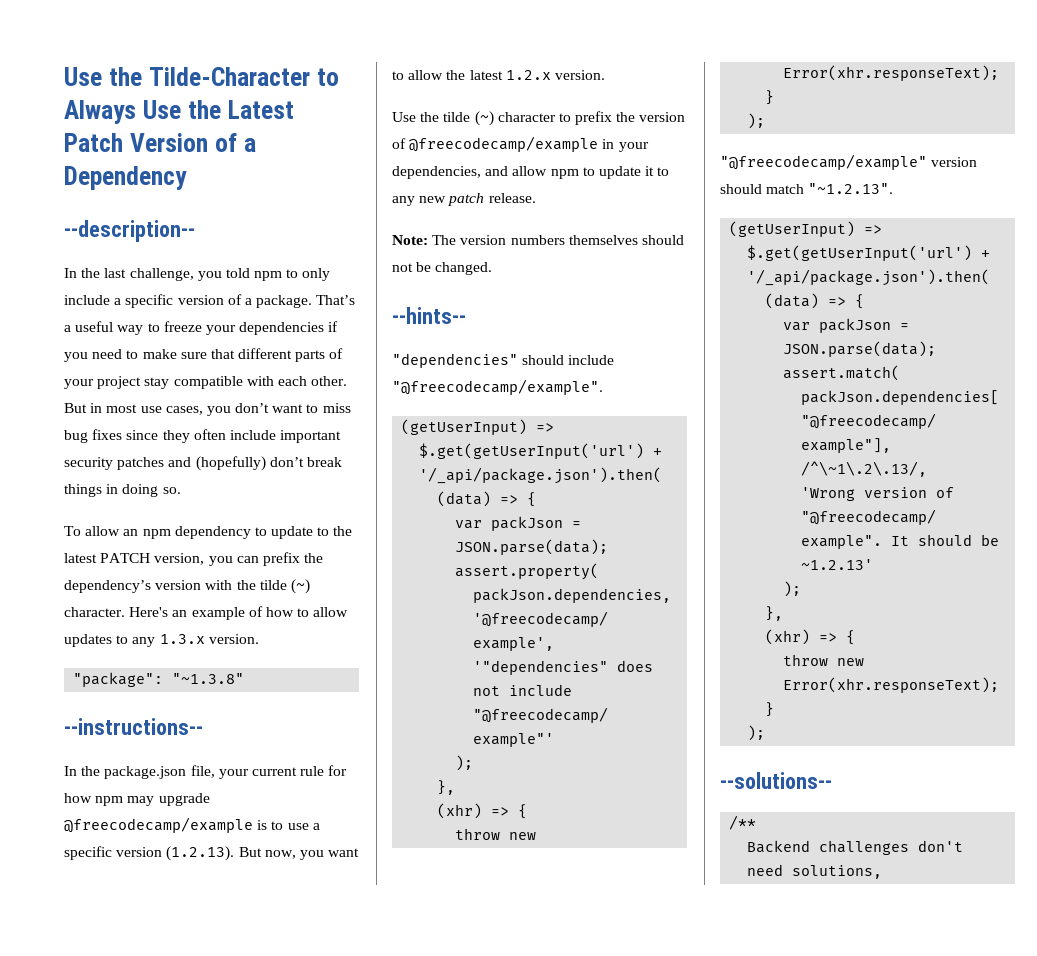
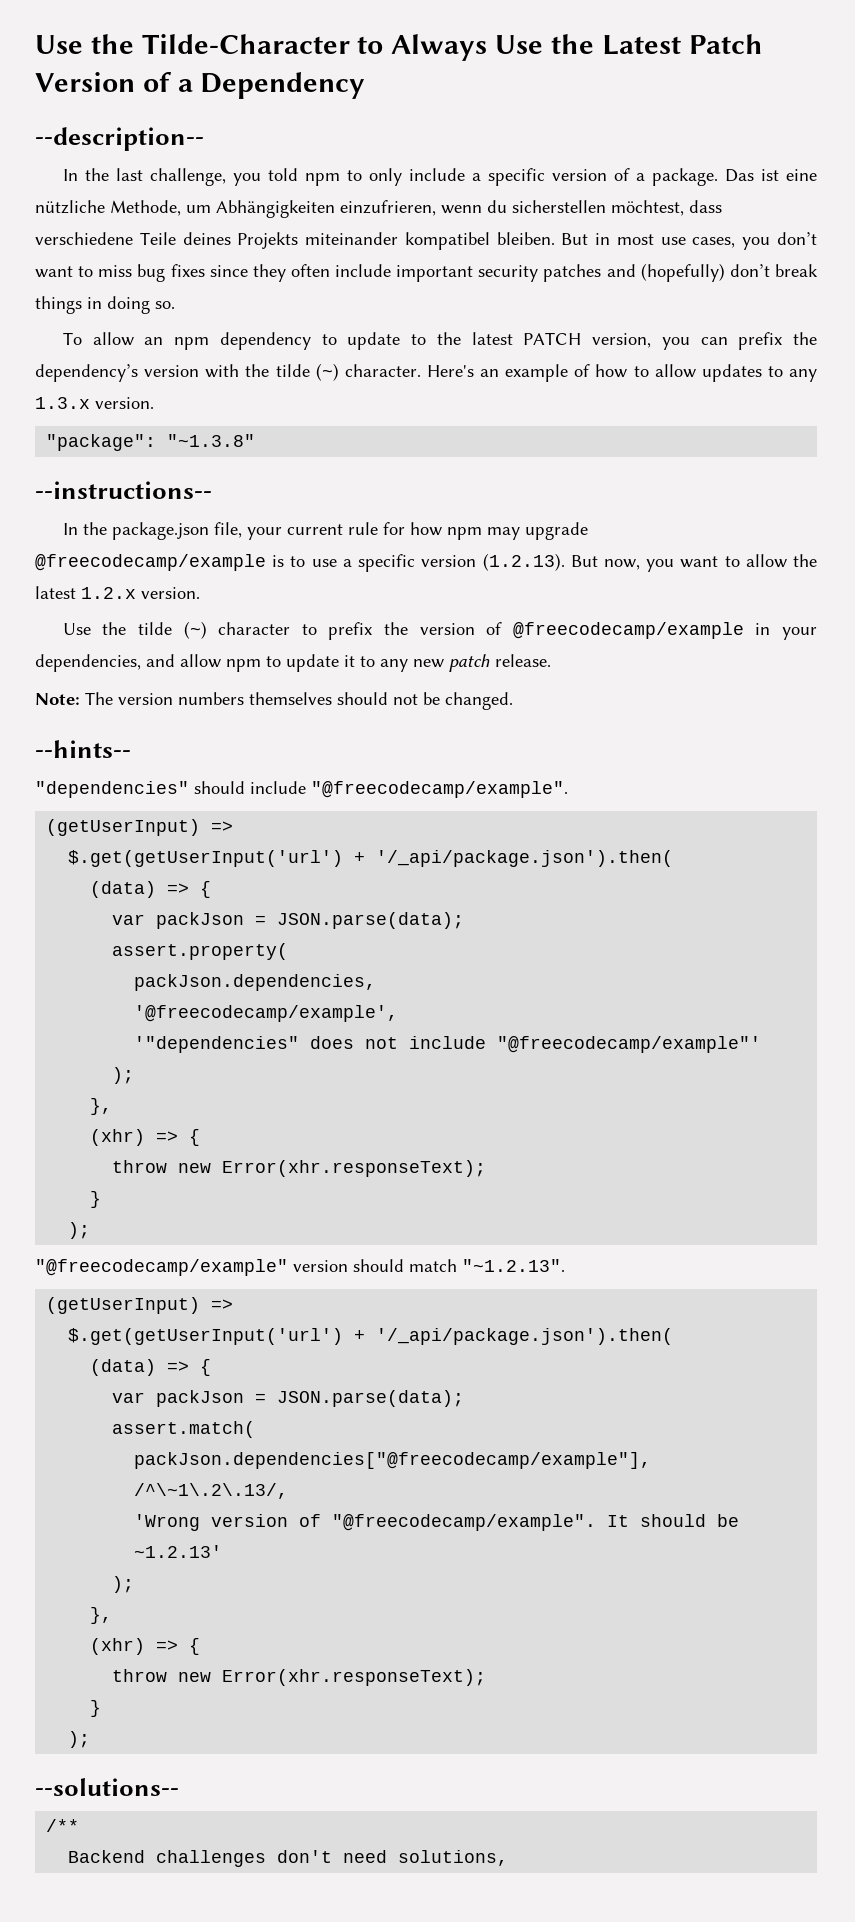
[316,295,356,305] [64,321,339,335] [64,348,344,362] [64,376,348,389] That’s a useful way to freeze your dependencies if you need to make sure that different parts of your project stay compatible with each other. -> [724,169,817,182] [35,200,722,218] [35,232,555,250] Das ist eine nützliche Methode, um Abhängigkeiten einzufrieren, wenn du sicherstellen möchtest, dass verschiedene Teile deines Projekts miteinander kompatibel bleiben.

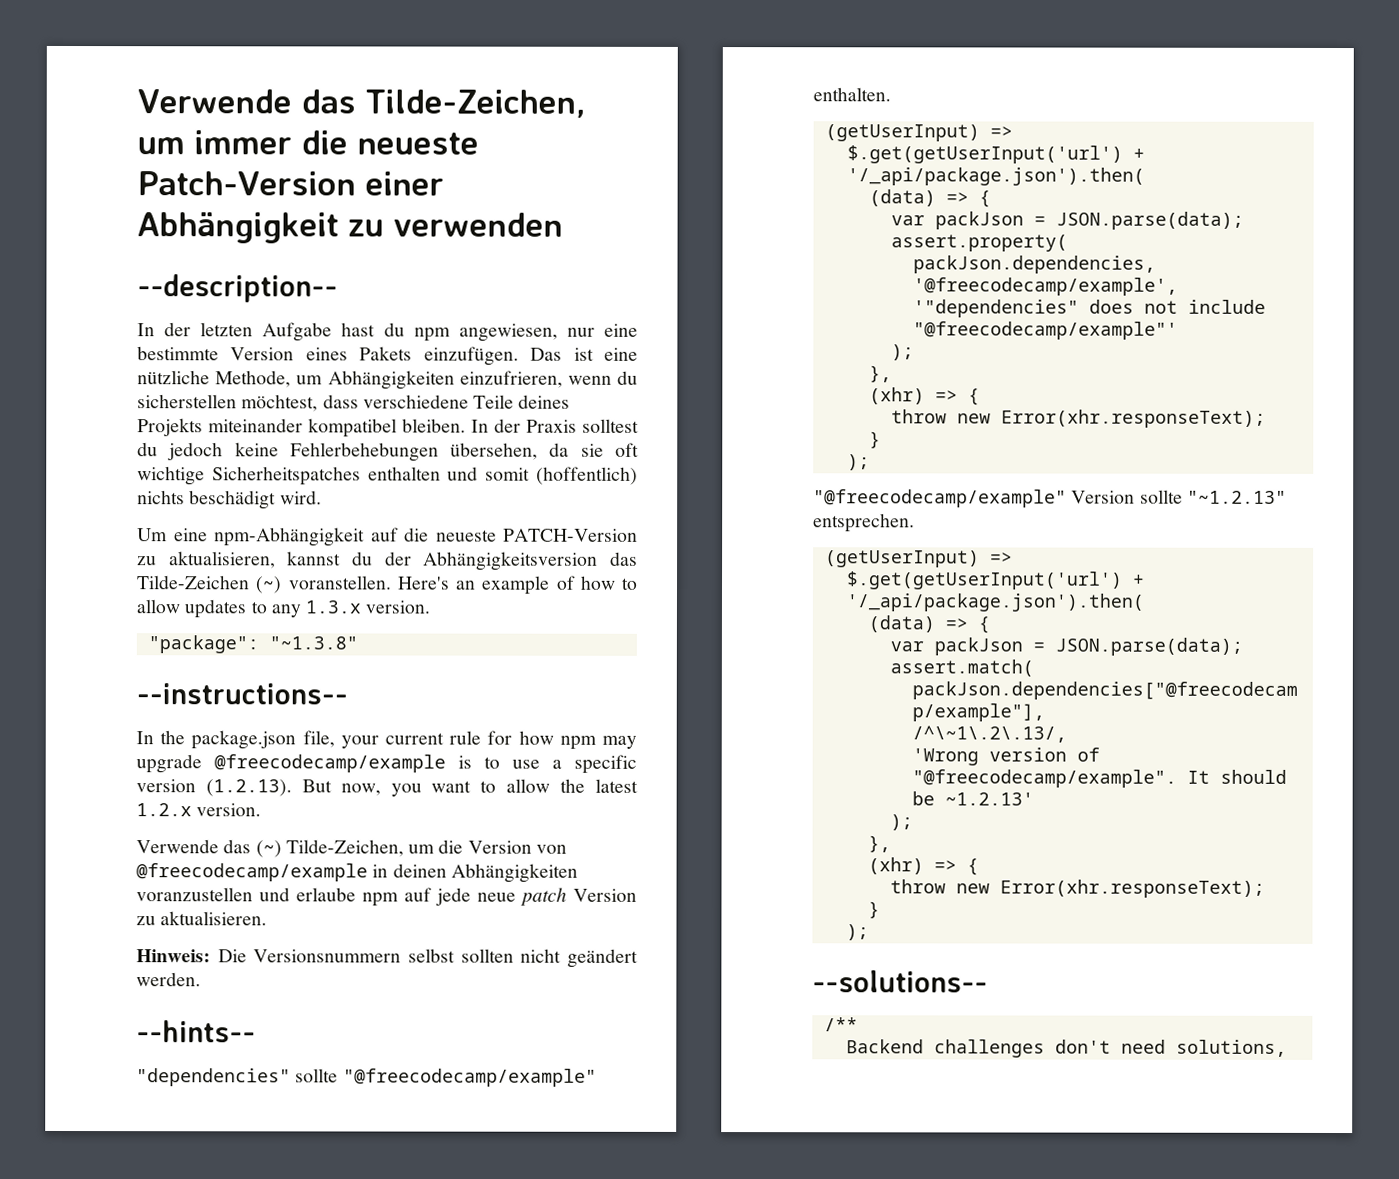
[35,34,763,61] [35,72,366,99] [35,127,204,151] [62,168,718,186] Use the Tilde-Character to Always Use the Latest Patch Version of a Dependency // --description-- // In the last challenge, you told npm to only include a specific version of a package. -> [137,89,586,118] [137,130,479,155] [137,171,444,196] [137,212,563,244] [137,274,338,303] [137,322,638,342] [137,346,519,366] Verwende das Tilde-Zeichen, um immer die neueste Patch-Version einer Abhängigkeit zu verwenden // --description-- // In der letzten Aufgabe hast du npm angewiesen, nur eine bestimmte Version eines Pakets einzufügen.
[561,232,817,250] [35,263,818,282] [35,296,175,314] [62,332,817,350] [35,363,421,382] But in most use cases, you don’t want to miss bug fixes since they often include important security patches and (hopefully) don’t break things in doing so. // To allow an npm dependency to update to the latest PATCH version, you can prefix the dependency’s version with the tilde (~) character. -> [471,418,639,433] [137,442,639,462] [137,466,638,486] [137,490,322,510] [137,527,638,547] [137,551,639,571] [136,575,392,594] In der Praxis solltest du jedoch keine Fehlerbehebungen übersehen, da sie oft wichtige Sicherheitspatches enthalten und somit (hoffentlich) nichts beschädigt wird. // Um eine npm-Abhängigkeit auf die neueste PATCH-Version zu aktualisieren, kannst du der Abhängigkeitsversion das Tilde-Zeichen (~) voranstellen.
[62,621,817,640] [35,654,551,672] [35,692,513,710] Use the tilde (~) character to prefix the version of @freecodecamp/example in your dependencies, and allow npm to update it to any new patch release. // Note: The version numbers themselves should not be changed. -> [136,839,567,858] [136,863,578,883] [136,887,637,907] [136,911,268,926] [136,948,639,968] [136,972,201,987] Verwende das (~) Tilde-Zeichen, um die Version von @freecodecamp/example in deinen Abhängigkeiten voranzustellen und erlaube npm auf jede neue patch Version zu aktualisieren. // Hinweis: Die Versionsnummern selbst sollten nicht geändert werden.
[194,781,568,798] should include "@freecodecamp/example". -> [295,1068,597,1087] [813,87,891,102] sollte "@freecodecamp/example" enthalten.
[293,1259,565,1272] version should match "~1.2.13". -> [1071,489,1287,504] [813,513,915,533] Version sollte "~1.2.13" entsprechen.

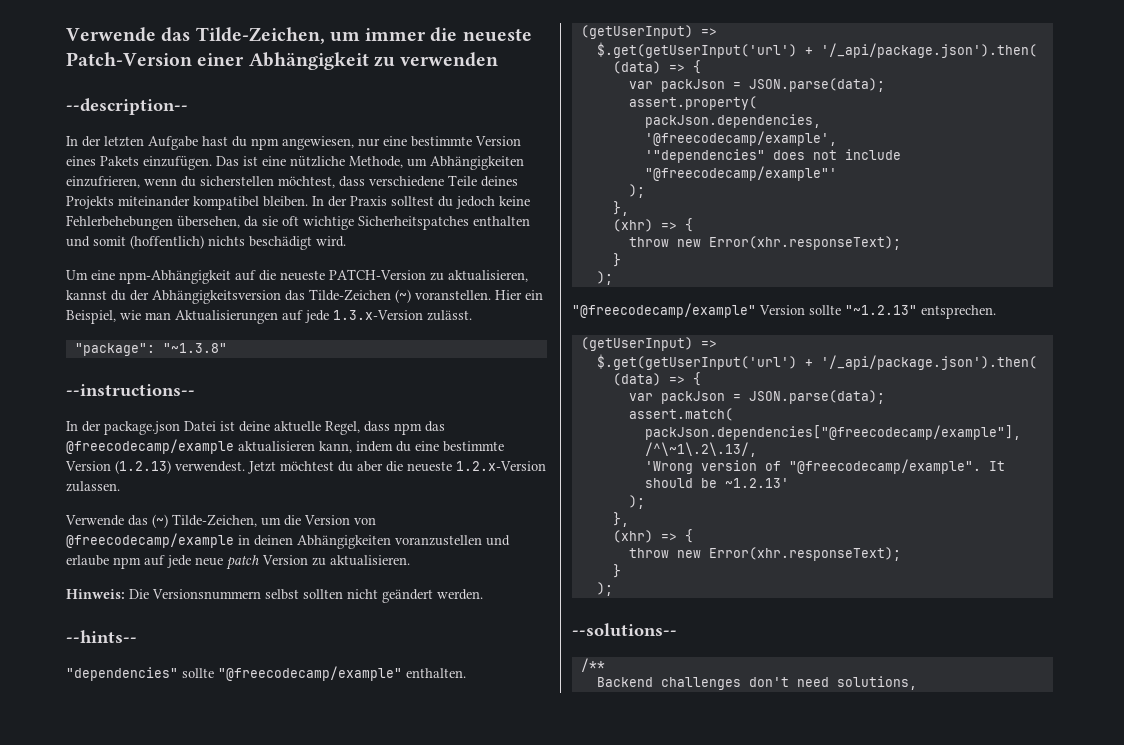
[396,575,638,595] [136,599,431,619] [147,635,358,654] [136,683,348,705] [136,730,637,750] [136,754,637,774] [136,778,639,797] [136,803,262,817] Here's an example of how to allow updates to any 1.3.x version. // "package": "~1.3.8" // --instructions-- // In the package.json file, your current rule for how npm may upgrade @freecodecamp/example is to use a specific version (1.2.13). But now, you want to allow the latest 1.2.x version. -> [495,290,543,300] [66,310,472,324] [74,343,227,356] [66,384,195,397] [66,421,445,435] [66,439,504,454] [65,460,546,474] [66,481,120,492] Hier ein Beispiel, wie man Aktualisierungen auf jede 1.3.x-Version zulässt. // "package": "~1.3.8" // --instructions-- // In der package.json Datei ist deine aktuelle Regel, dass npm das @freecodecamp/example aktualisieren kann, indem du eine bestimmte Version (1.2.13) verwendest. Jetzt möchtest du aber die neueste 1.2.x-Version zulassen.

